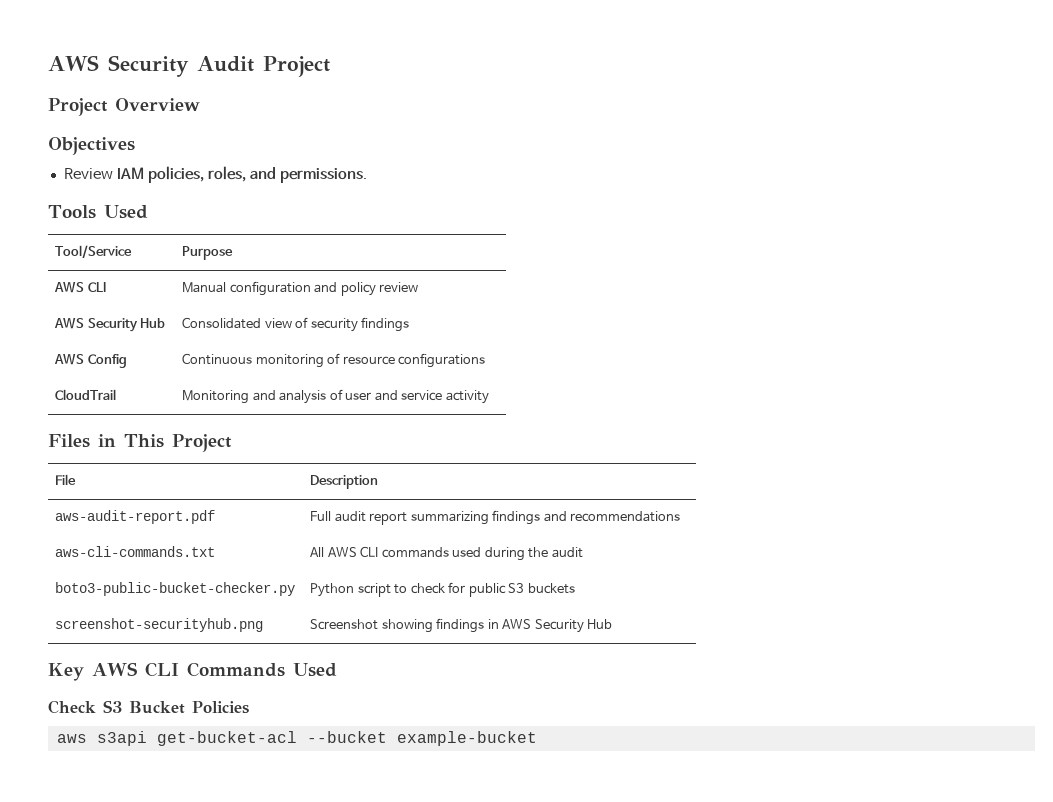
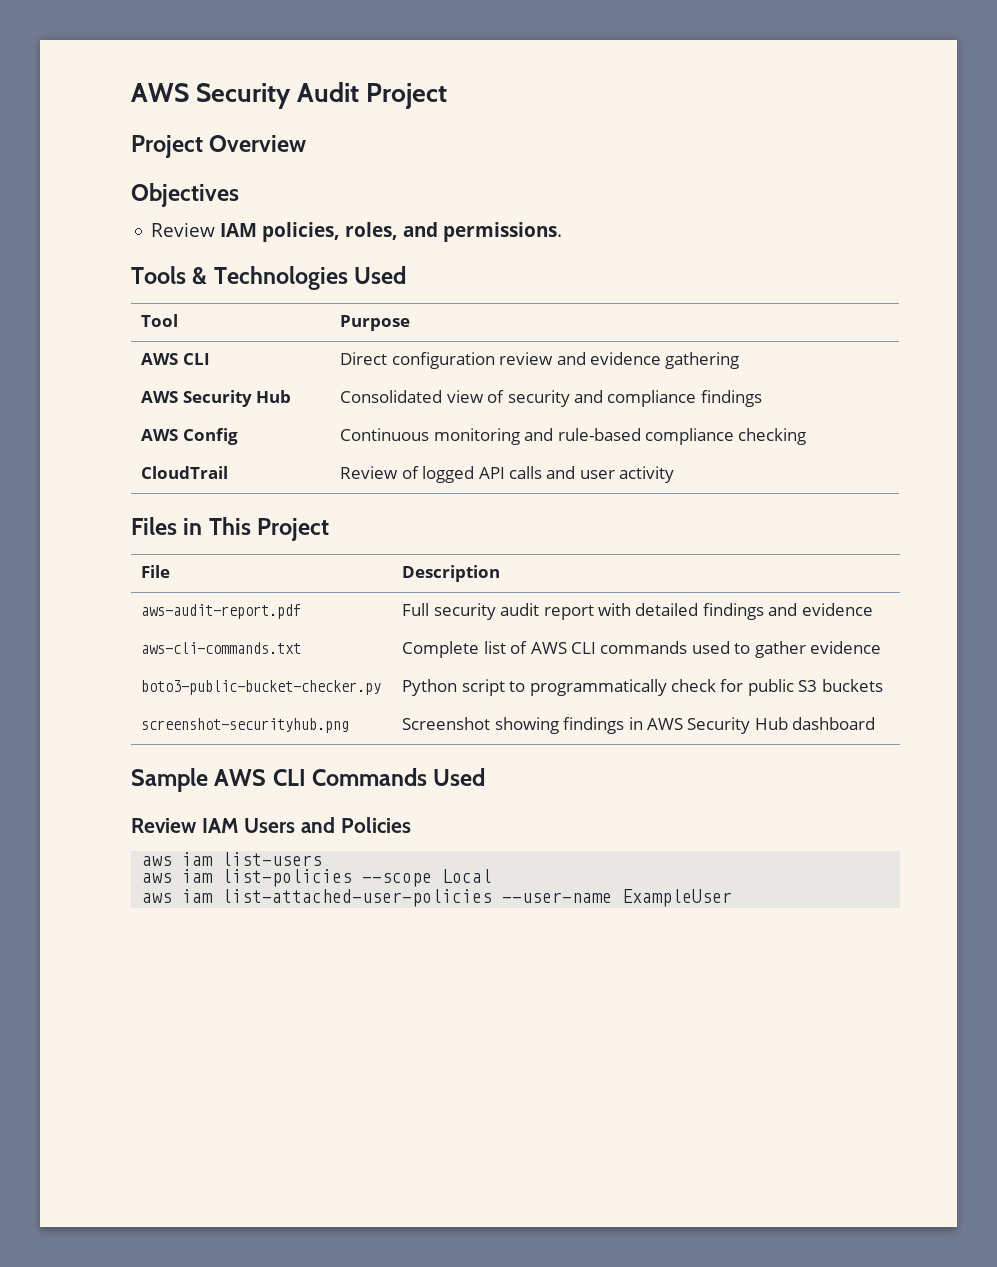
[103,205,148,219] [55,245,133,259] Used // Tool/Service -> [192,266,407,290] [141,314,179,327] & Technologies Used // Tool
[182,281,419,296] Manual configuration and policy review -> [340,352,740,369] Direct configuration review and evidence gathering
(358, 325) none -> [574,390,697,407] and compliance
[327,353,486,368] [55,389,117,400] [182,389,443,404] of resource configurations // CloudTrail | Monitoring and analysis of user and service -> [524,428,807,445] [141,466,229,479] [340,466,615,483] and rule-based compliance checking // CloudTrail | Review of logged API calls and user
(332, 516) none -> [433,603,496,620] security
[410,511,489,525] summarizing -> [598,603,699,616] with detailed
[570,511,681,522] recommendations -> [801,603,873,616] evidence
[310,547,325,557] All -> [402,641,528,658] Complete list of
[484,547,583,561] during the audit -> [734,641,882,658] to gather evidence
(408, 589) none -> [529,679,667,696] programmatically
[48,663,84,681] // Key -> [792,717,876,730] [131,768,208,792] dashboard // Sample
[48,700,249,714] [56,731,537,746] Check S3 Bucket Policies // aws s3api get-bucket-acl --bucket example-bucket -> [131,817,411,833] [142,852,323,866] [142,869,493,887] [142,889,733,907] Review IAM Users and Policies // aws iam list-users // aws iam list-policies --scope Local // aws iam list-attached-user-policies --user-name ExampleUser

